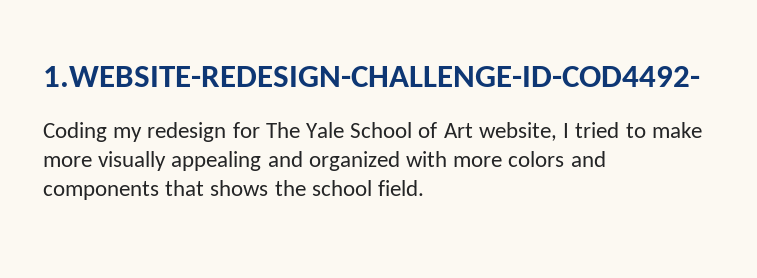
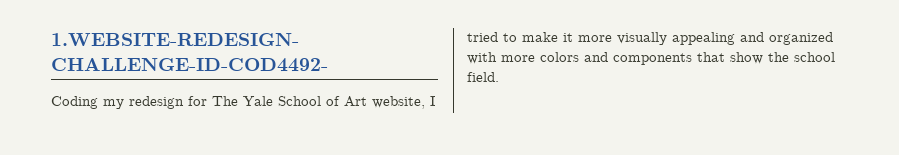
(702, 130) none -> [563,33,573,42] it
[210,180,269,196] shows -> [730,52,763,64] show

